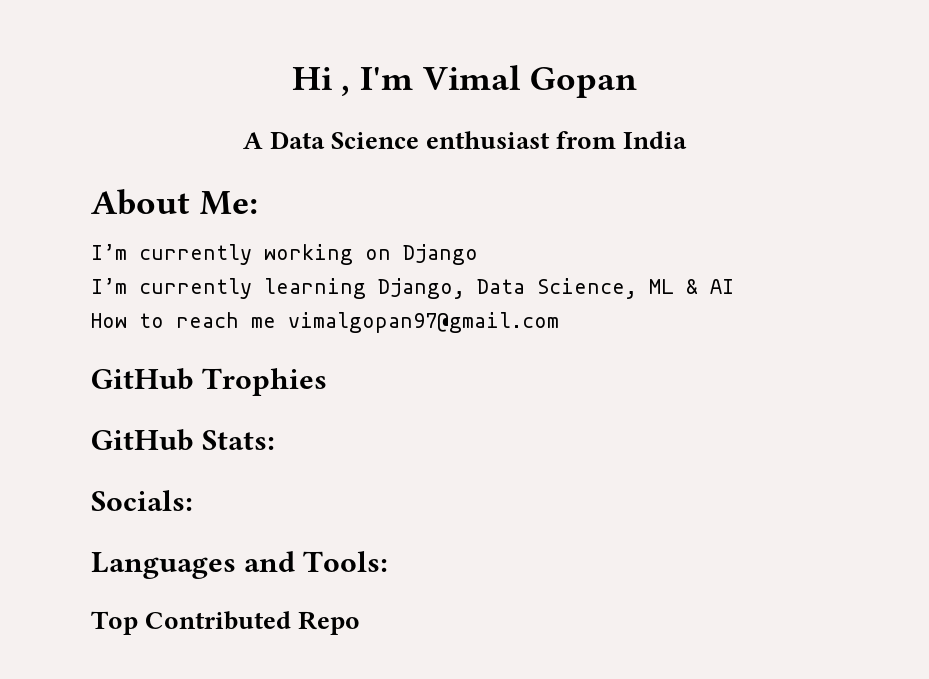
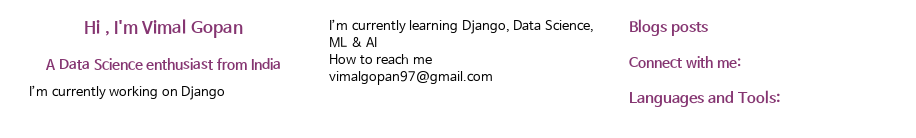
[91,189,258,215] // About Me: -> (281, 64) none
[91,368,328,396] [91,429,276,451] [91,490,193,511] GitHub Trophies // GitHub Stats: // Socials: -> [629,19,709,36] [629,56,741,68] Blogs posts // Connect with me:
[91,611,361,635] // Top Contributed Repo -> (781, 97) none

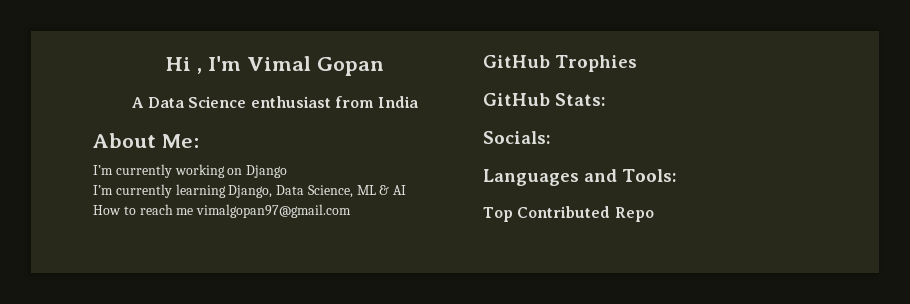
(281, 64) none -> [93,133,199,148] // About Me:
[629,19,709,36] [629,56,741,68] Blogs posts // Connect with me: -> [483,55,637,72] [483,93,606,106] [483,131,551,144] GitHub Trophies // GitHub Stats: // Socials:
(781, 97) none -> [483,206,654,222] // Top Contributed Repo

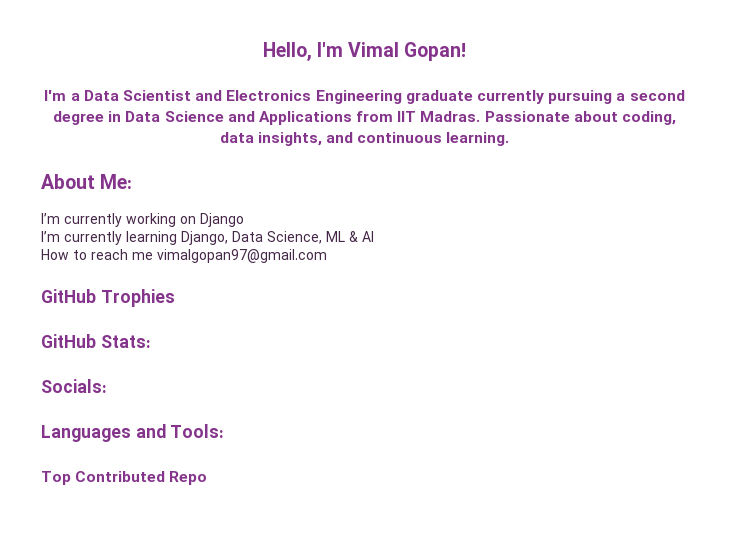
[166,56,384,76] [131,96,420,108] Hi , I'm Vimal Gopan // A Data Science enthusiast from India -> [262,42,467,61] [44,90,685,104] [52,111,677,125] [219,132,510,146] Hello, I'm Vimal Gopan! // I'm a Data Scientist and Electronics Engineering graduate currently pursuing a second degree in Data Science and Applications from IIT Madras. Passionate about coding, data insights, and continuous learning.

